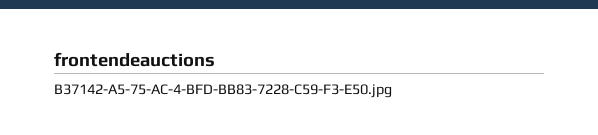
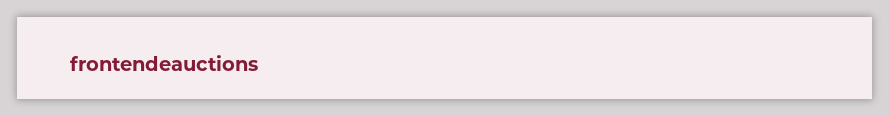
[54,84,392,98] // B37142-A5-75-AC-4-BFD-BB83-7228-C59-F3-E50.jpg -> (258, 63) none

